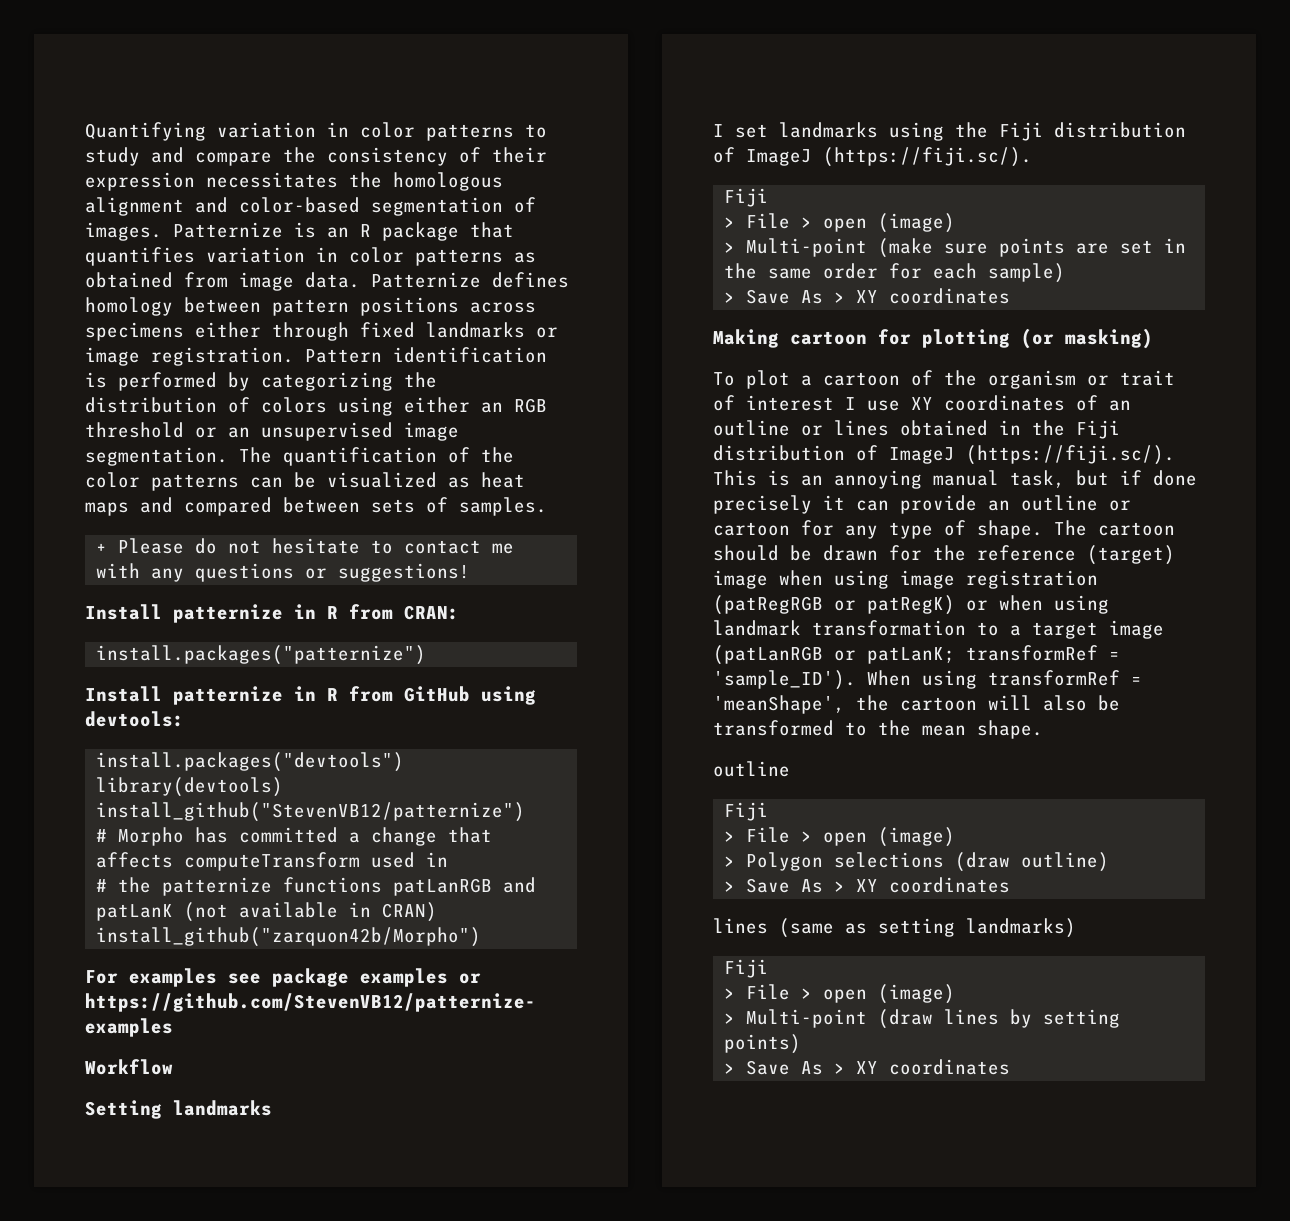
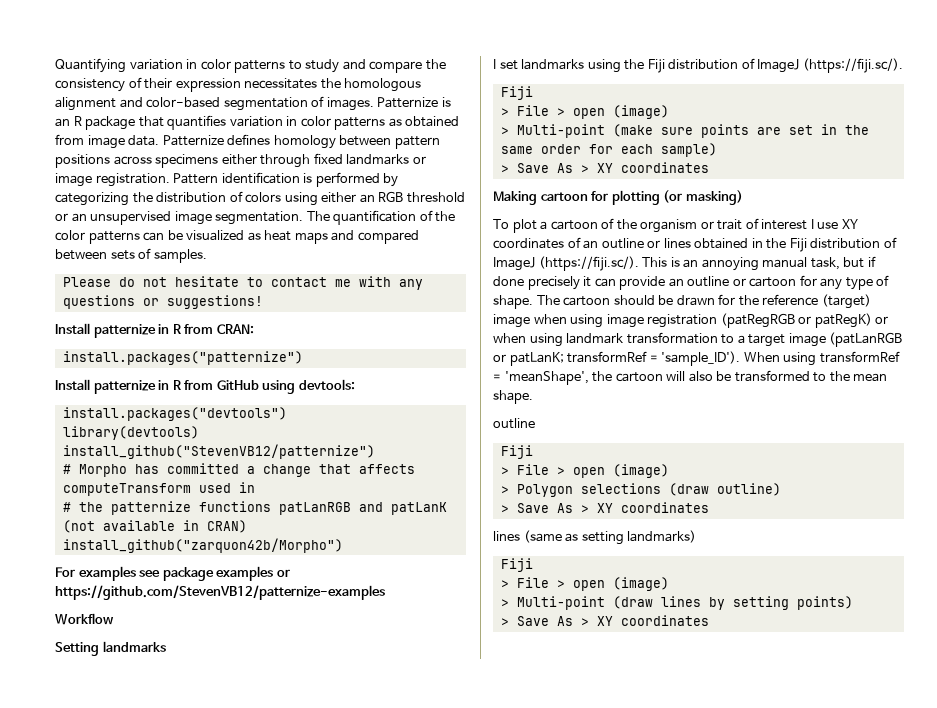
[96,543,108,553] + -> (207, 256) none

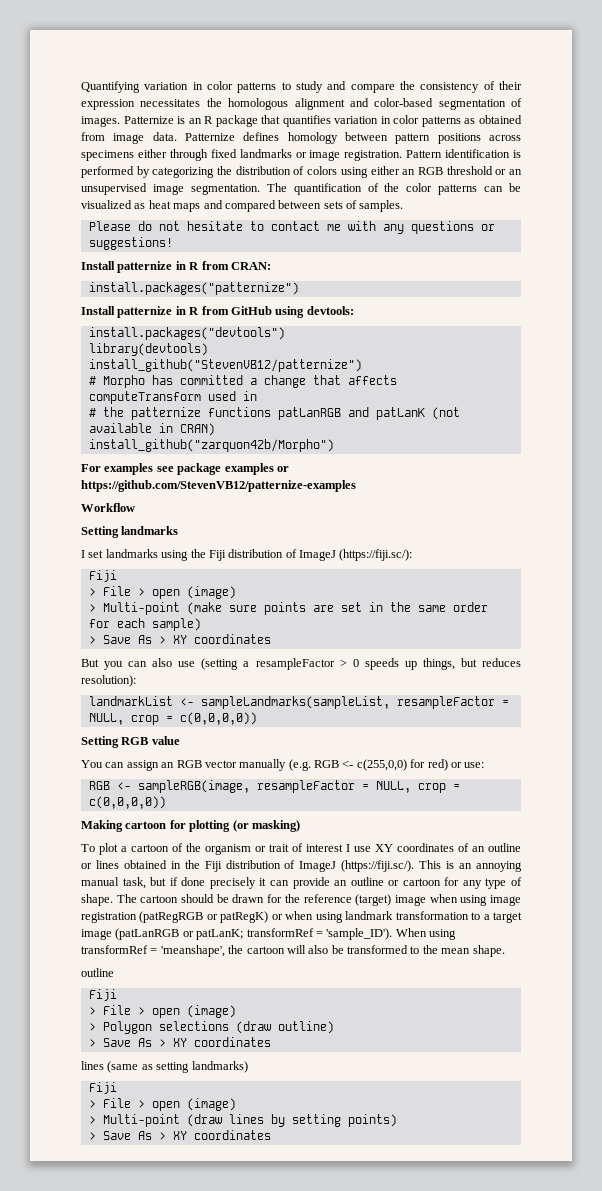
[802,58,903,73] (https://fiji.sc/). -> [339,549,413,561] (https://fiji.sc/):
(709, 167) none -> [81,658,521,670] [81,675,136,687] [88,696,509,709] [88,712,257,725] [81,736,180,748] [81,759,485,771] [88,780,460,793] [88,796,166,809] // But you can also use (setting a resampleFactor > 0 speeds up things, but reduces resolution): // landmarkList <- sampleLandmarks(sampleList, resampleFactor = NULL, crop = c(0,0,0,0)) // Setting RGB value // You can assign an RGB vector manually (e.g. RGB <- c(255,0,0) for red) or use: // RGB <- sampleRGB(image, resampleFactor = NULL, crop = c(0,0,0,0))
[504,371,589,385] 'meanShape', -> [160,945,225,957] 'meanshape',

